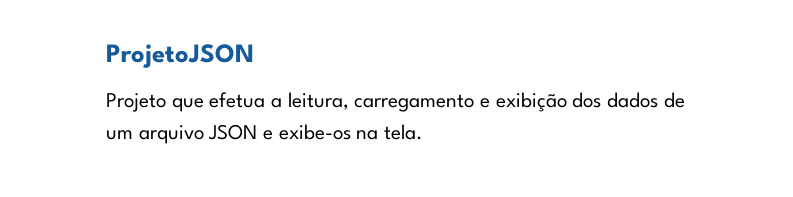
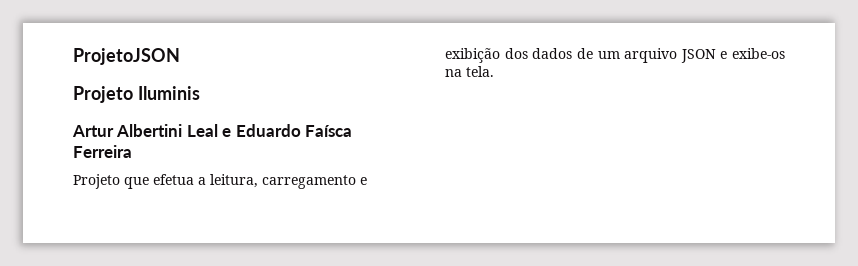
(254, 56) none -> [73,86,200,103] [72,124,353,137] [73,145,132,158] // Projeto Iluminis // Artur Albertini Leal e Eduardo Faísca Ferreira

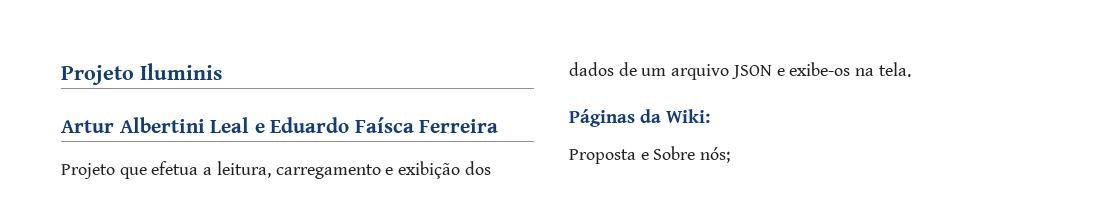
[73,48,180,65] ProjetoJSON // -> (61, 75) none
(494, 71) none -> [569,109,711,127] [569,146,731,164] // Páginas da Wiki: // Proposta e Sobre nós;

